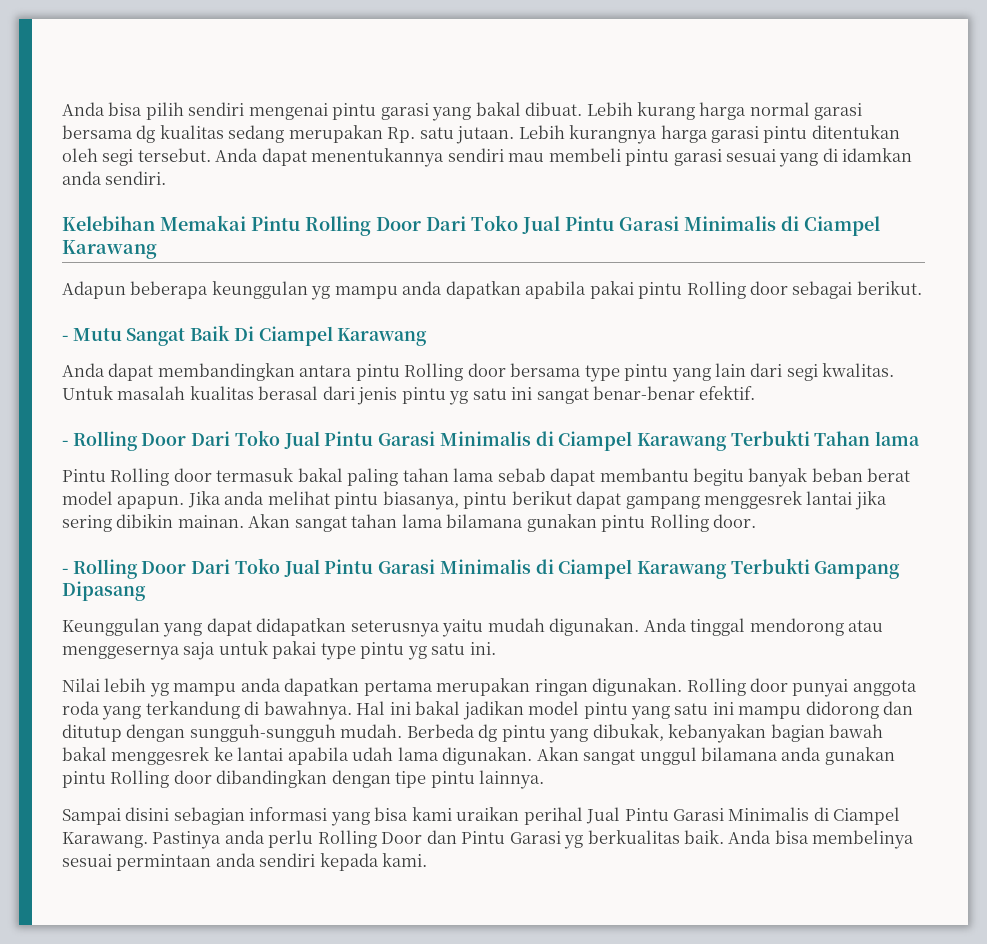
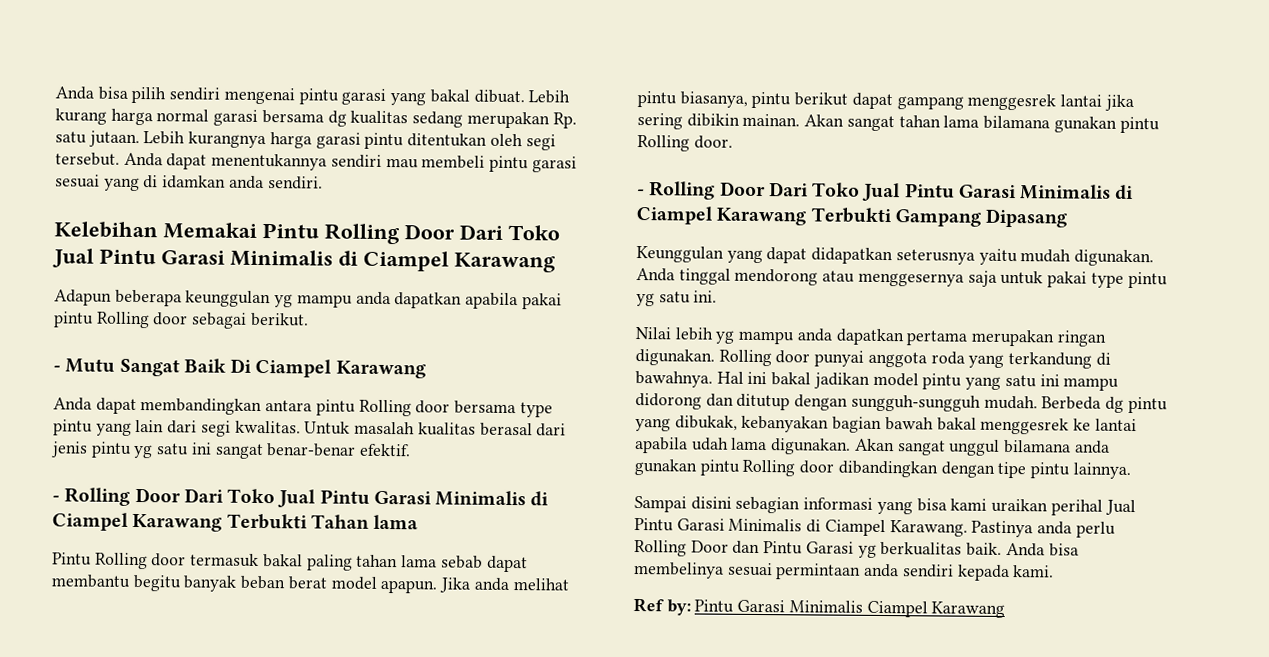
(428, 860) none -> [633,598,1006,618] // Ref by: Pintu Garasi Minimalis Ciampel Karawang

